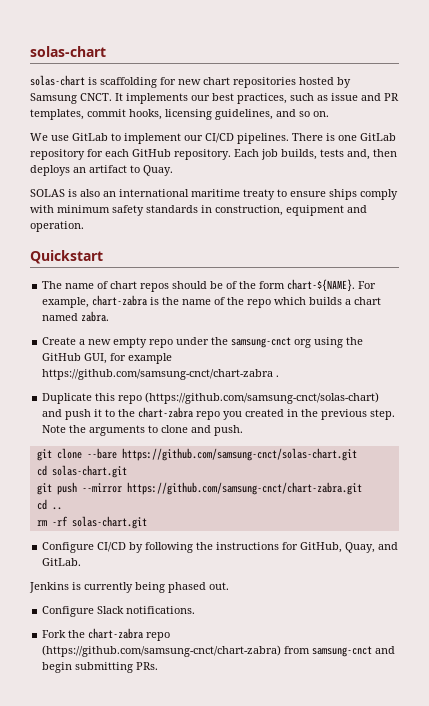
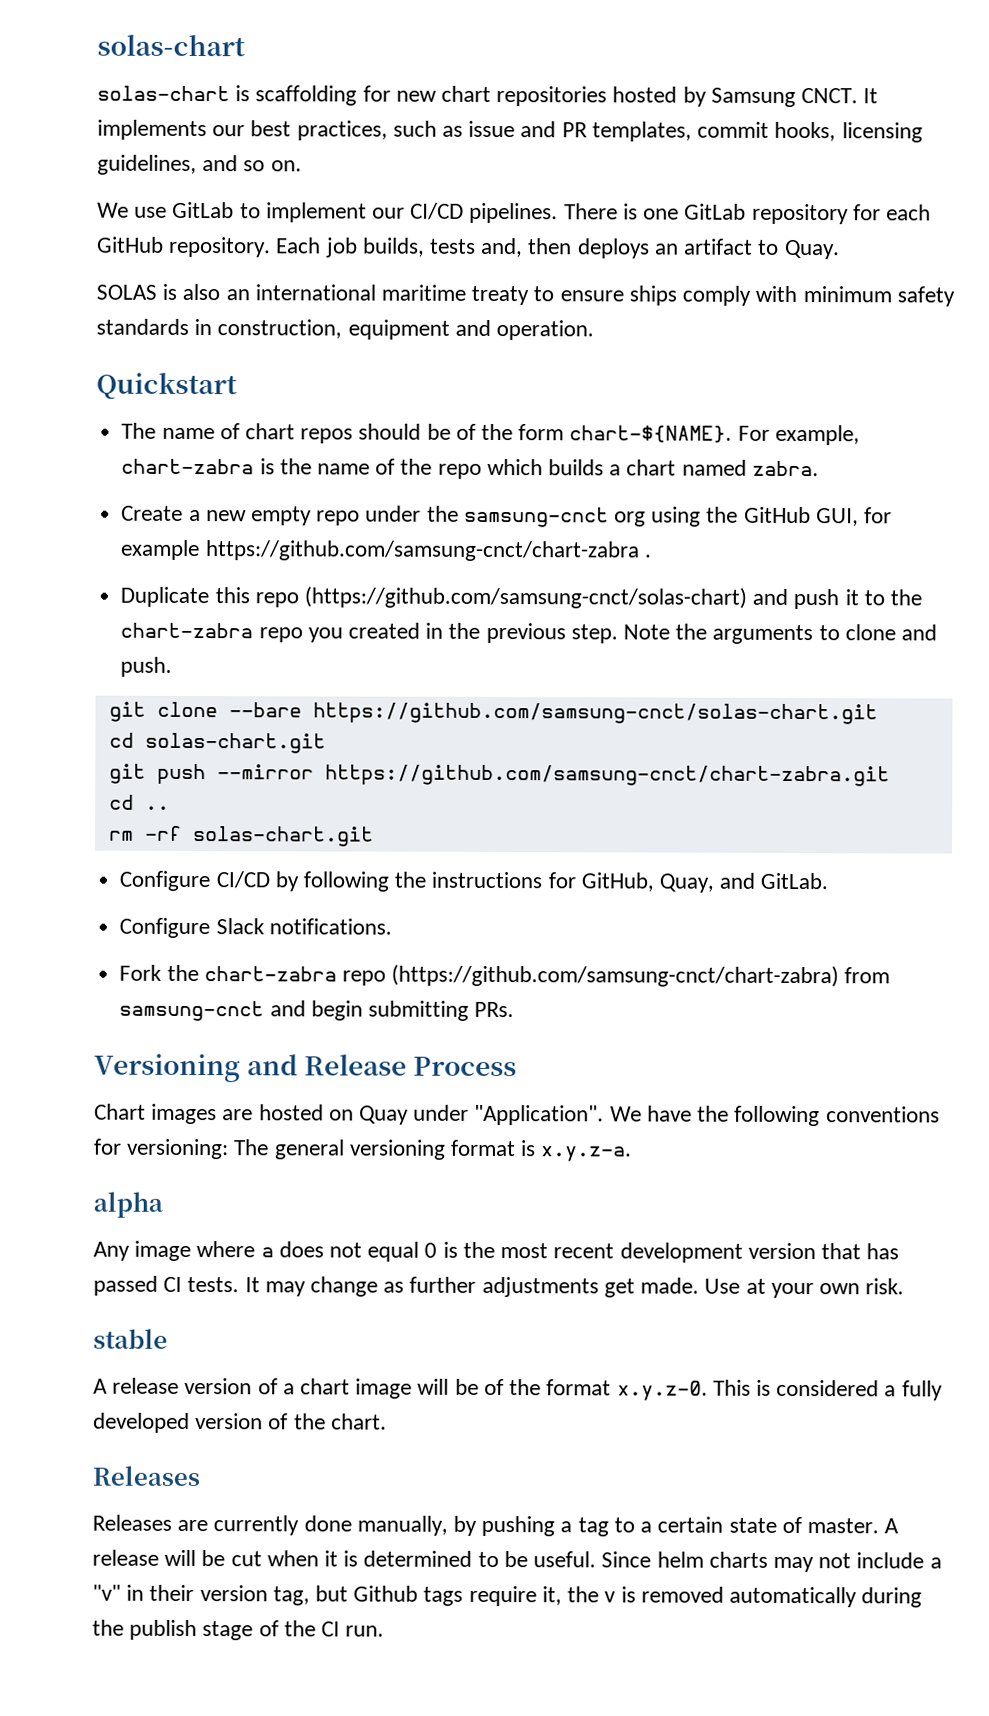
[29,582,229,593] // Jenkins is currently being phased out. -> (829, 881) none
(159, 666) none -> [94,1053,518,1083] [94,1103,940,1127] [94,1138,633,1162] [93,1191,163,1218] [93,1240,900,1263] [93,1275,905,1299] [93,1328,168,1349] [93,1377,943,1401] [93,1412,387,1433] [92,1465,200,1487] [92,1514,900,1537] [92,1549,942,1573] [92,1584,923,1608] [92,1619,385,1641] // Versioning and Release Process // Chart images are hosted on Quay under "Application". We have the following conventions for versioning: The general versioning format is x.y.z-a. // alpha // Any image where a does not equal 0 is the most recent development version that has passed CI tests. It may change as further adjustments get made. Use at your own risk. // stable // A release version of a chart image will be of the format x.y.z-0. This is considered a fully developed version of the chart. // Releases // Releases are currently done manually, by pushing a tag to a certain state of master. A release will be cut when it is determined to be useful. Since helm charts may not include a "v" in their version tag, but Github tags require it, the v is removed automatically during the publish stage of the CI run.

